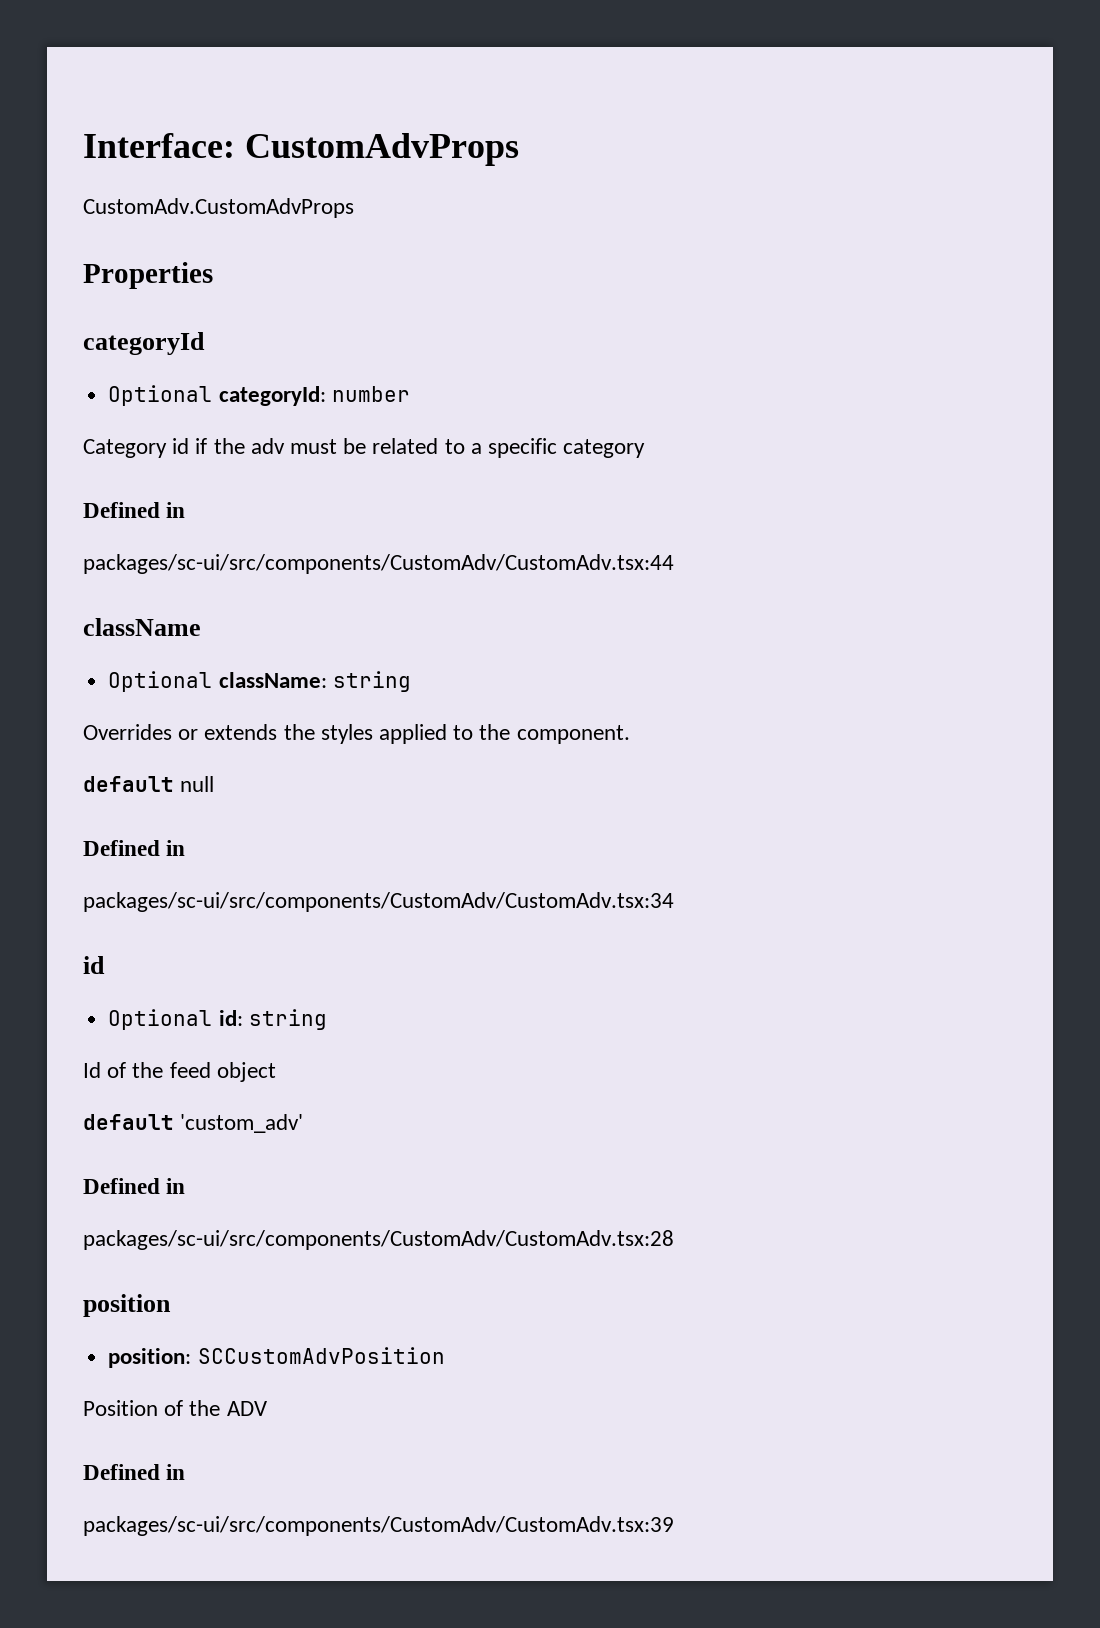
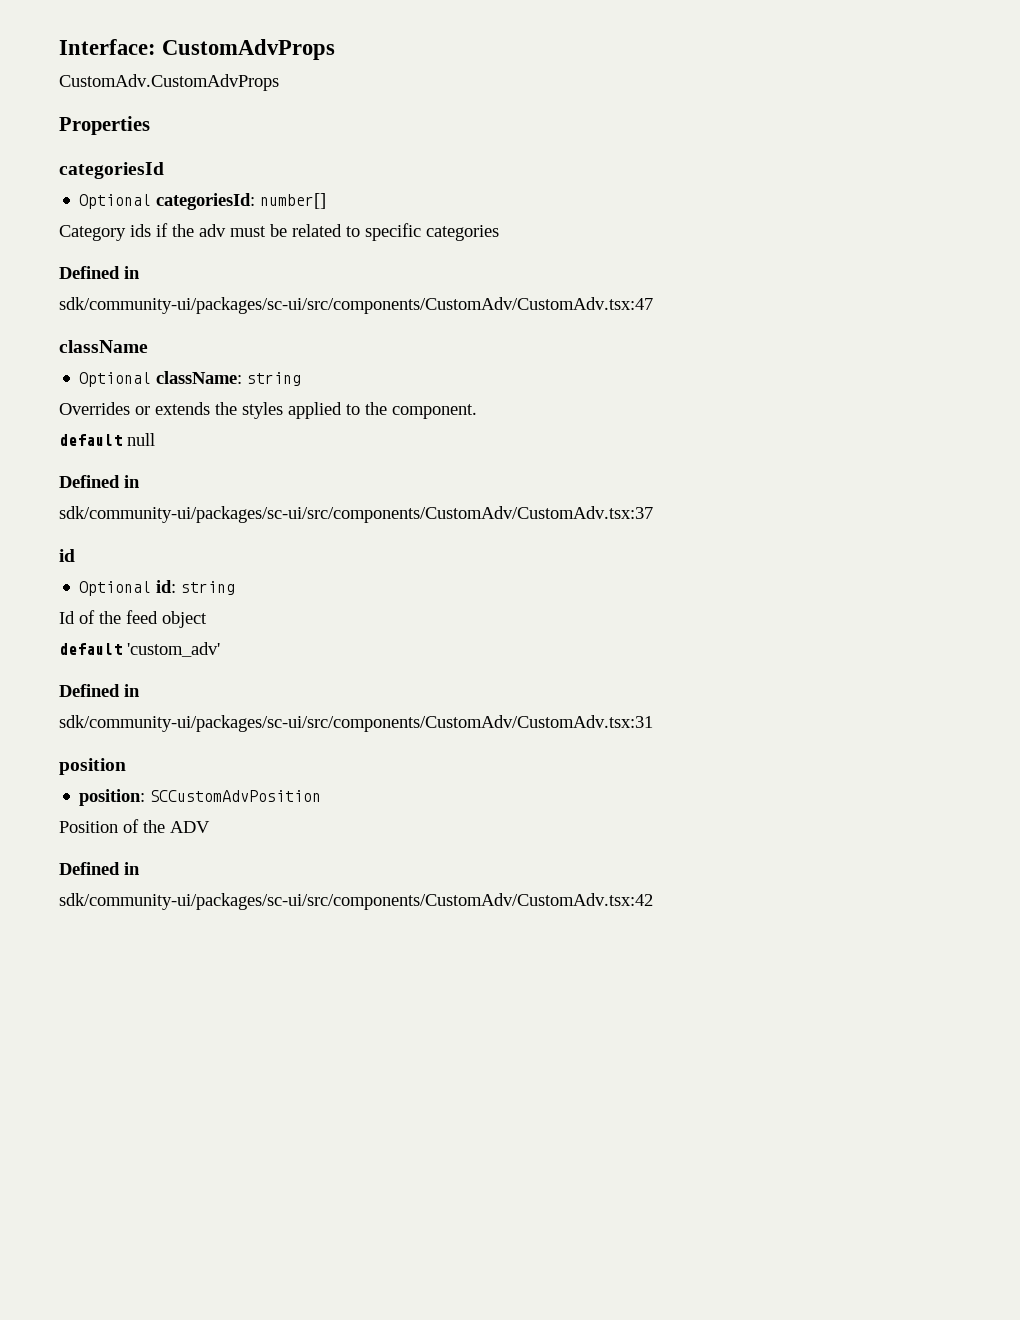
[83,332,205,355] [108,385,410,406] categoryId // Optional categoryId: number -> [59,162,164,179] [79,193,327,210] categoriesId // Optional categoriesId: number[]
[172,438,190,454] id -> [130,224,151,237] ids
[470,438,646,458] [83,502,186,518] [83,554,674,574] a specific category // Defined in // packages/sc-ui/src/components/CustomAdv/CustomAdv.tsx:44 -> [365,223,499,241] [59,266,140,279] [59,297,653,314] specific categories // Defined in // sdk/community-ui/packages/sc-ui/src/components/CustomAdv/CustomAdv.tsx:47
[83,892,674,912] packages/sc-ui/src/components/CustomAdv/CustomAdv.tsx:34 -> [59,506,653,523] sdk/community-ui/packages/sc-ui/src/components/CustomAdv/CustomAdv.tsx:37
[83,1230,674,1250] packages/sc-ui/src/components/CustomAdv/CustomAdv.tsx:28 -> [59,715,653,732] sdk/community-ui/packages/sc-ui/src/components/CustomAdv/CustomAdv.tsx:31
[83,1516,674,1536] packages/sc-ui/src/components/CustomAdv/CustomAdv.tsx:39 -> [59,893,653,910] sdk/community-ui/packages/sc-ui/src/components/CustomAdv/CustomAdv.tsx:42

